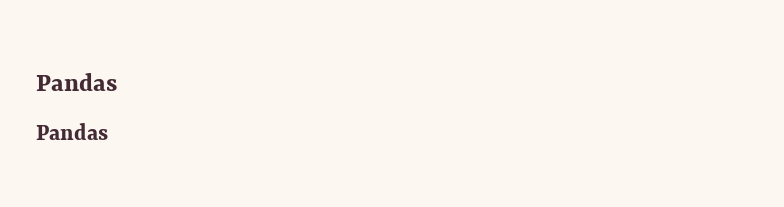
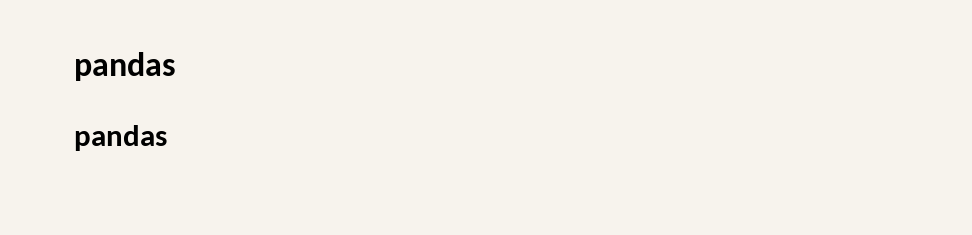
[36,73,117,91] [36,123,108,140] Pandas // Pandas -> [74,52,176,81] [74,125,167,151] pandas // pandas

